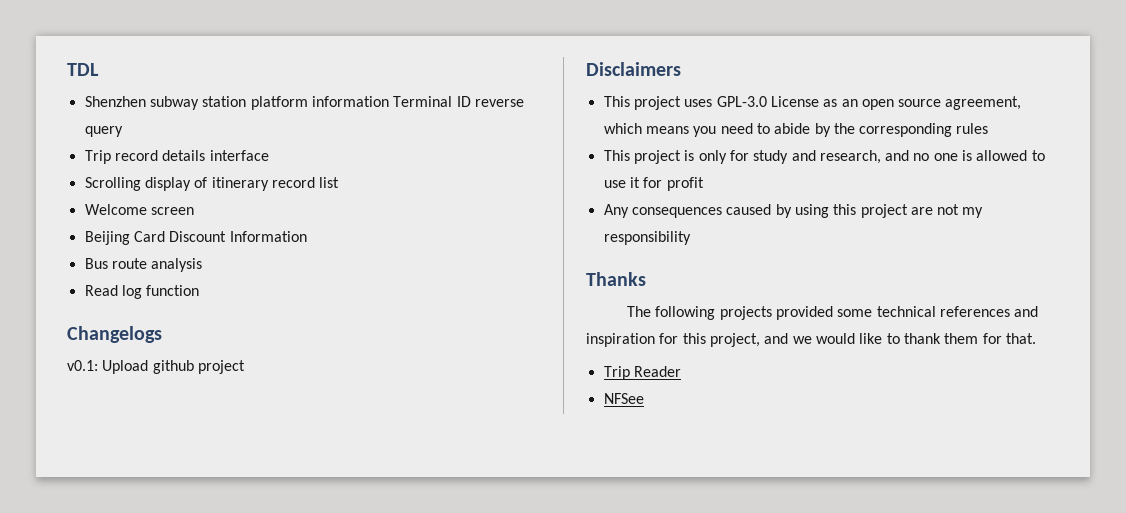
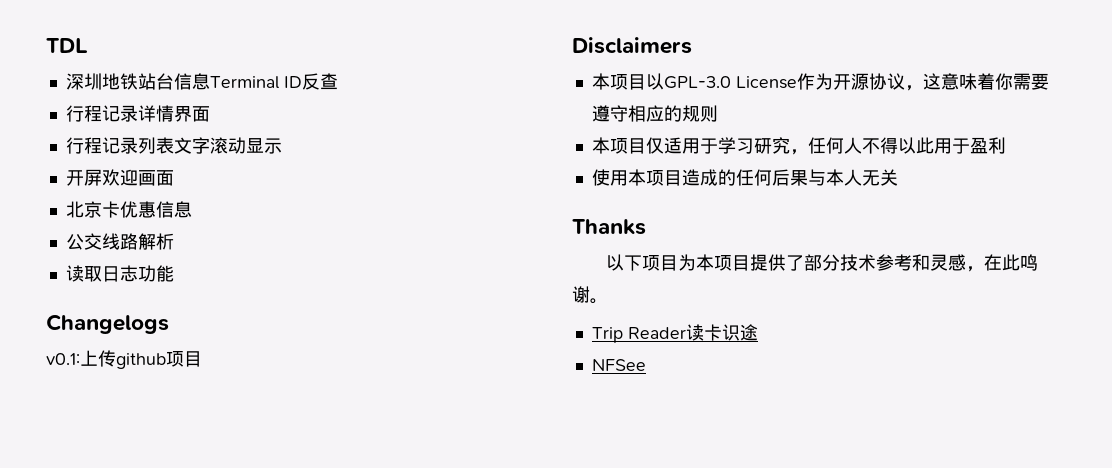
[84,96,524,110] [84,126,123,137] [84,150,269,164] [84,177,340,191] [84,204,194,215] [84,231,307,245] [84,258,203,272] [84,285,200,299] [67,326,162,343] [67,360,245,374] [586,62,681,76] [603,96,1022,110] [603,123,989,137] [603,150,1045,164] [603,177,704,191] [603,204,984,218] [603,231,691,245] [586,272,646,286] [627,306,1039,320] [586,333,1036,347] Shenzhen subway station platform information Terminal ID reverse query // Trip record details interface // Scrolling display of itinerary record list // Welcome screen // Beijing Card Discount Information // Bus route analysis // Read log function // Changelogs // v0.1: Upload github project // Disclaimers // This project uses GPL-3.0 License as an open source agreement, which means you need to abide by the corresponding rules // This project is only for study and research, and no one is allowed to use it for profit // Any consequences caused by using this project are not my responsibility // Thanks // The following projects provided some technical references and inspiration for this project, and we would like to thank them for that. -> [65,73,338,90] [65,105,210,122] [65,137,282,154] [65,169,174,186] [65,201,192,218] [65,233,174,250] [65,265,174,282] [46,314,169,334] [46,350,202,369] [572,37,692,54] [591,73,1049,91] [591,105,718,122] [591,137,1006,155] [591,169,898,186] [572,219,646,235] [605,254,1038,272] [572,286,608,304] 深圳地铁站台信息Terminal ID反查 // 行程记录详情界面 // 行程记录列表文字滚动显示 // 开屏欢迎画面 // 北京卡优惠信息 // 公交线路解析 // 读取日志功能 // Changelogs // v0.1:上传github项目 // Disclaimers // 本项目以GPL-3.0 License作为开源协议，这意味着你需要遵守相应的规则 // 本项目仅适用于学习研究，任何人不得以此用于盈利 // 使用本项目造成的任何后果与本人无关 // Thanks // 以下项目为本项目提供了部分技术参考和灵感，在此鸣谢。
(681, 371) none -> [685,324,758,341] 读卡识途

